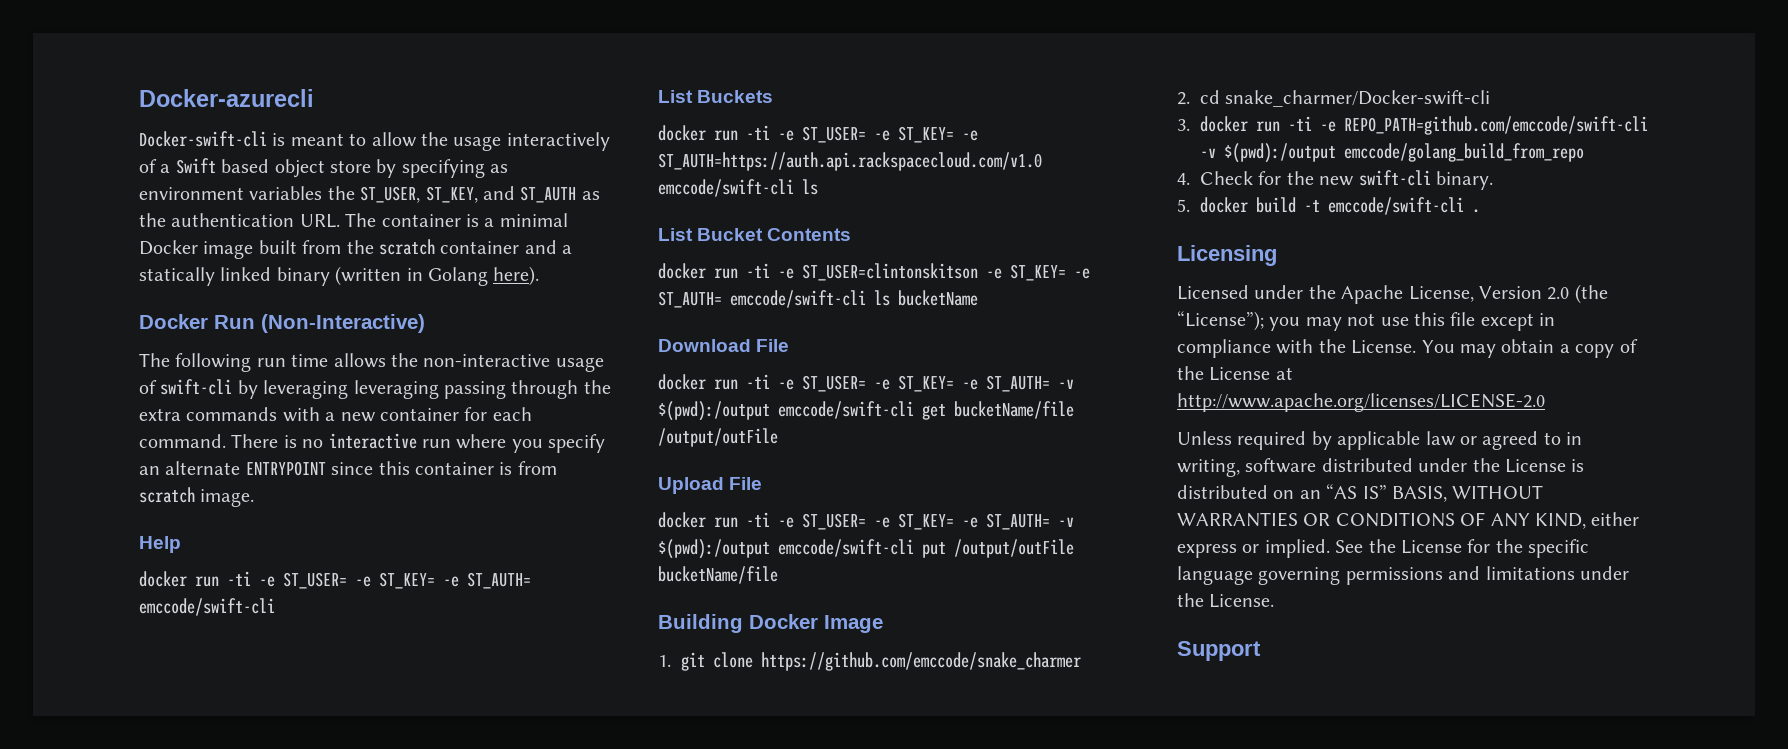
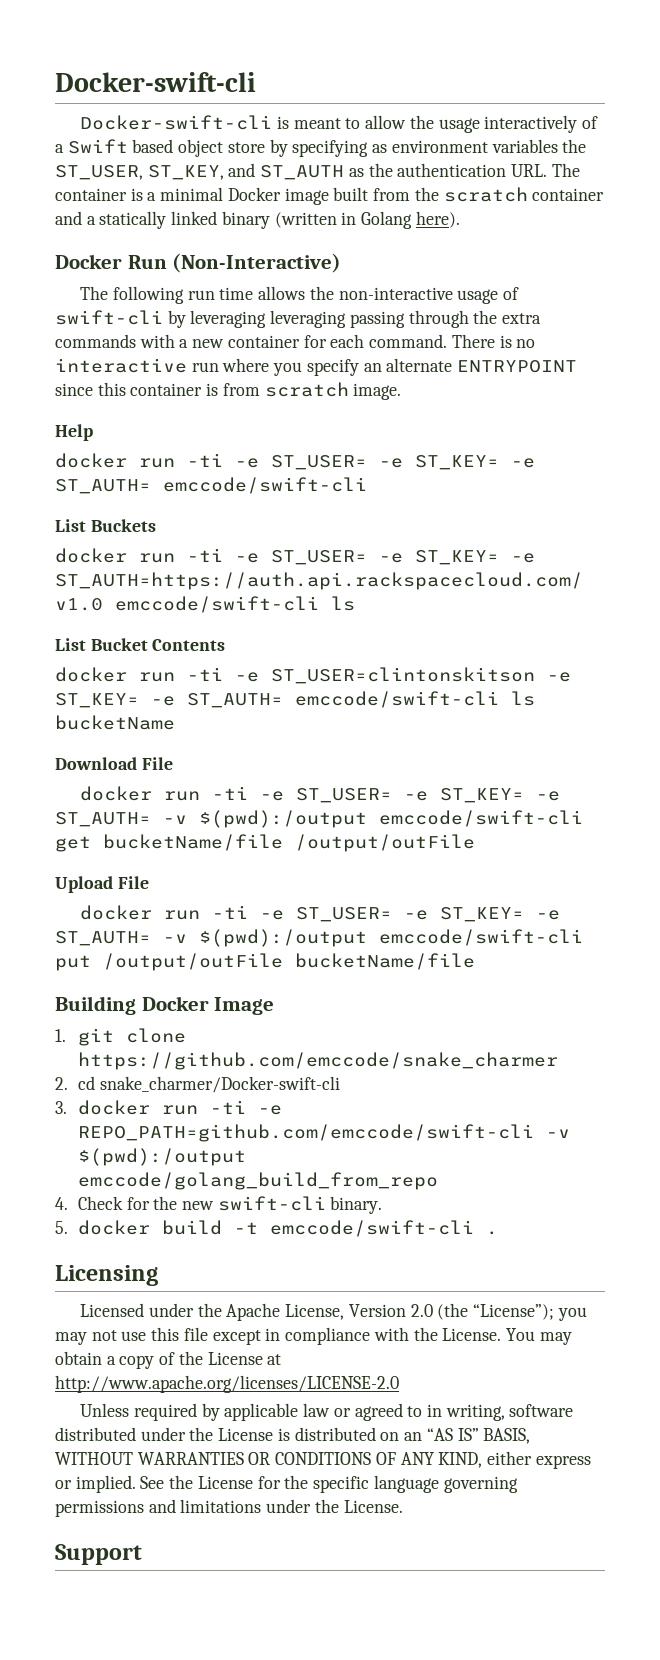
[139,89,314,107] Docker-azurecli -> [55,72,256,92] Docker-swift-cli

